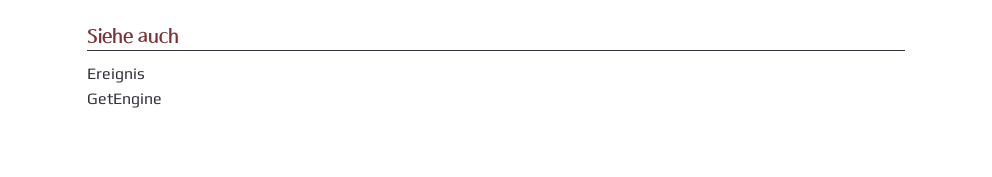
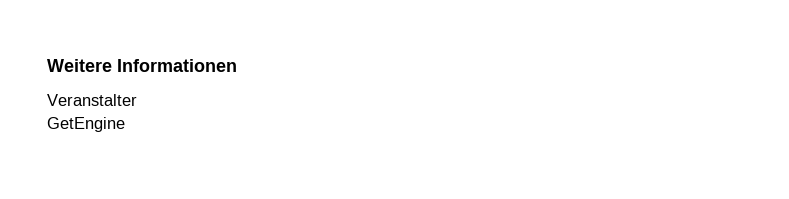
[87,28,179,44] [87,68,145,83] Siehe auch // Ereignis -> [47,59,237,72] [47,94,137,106] Weitere Informationen // Veranstalter

